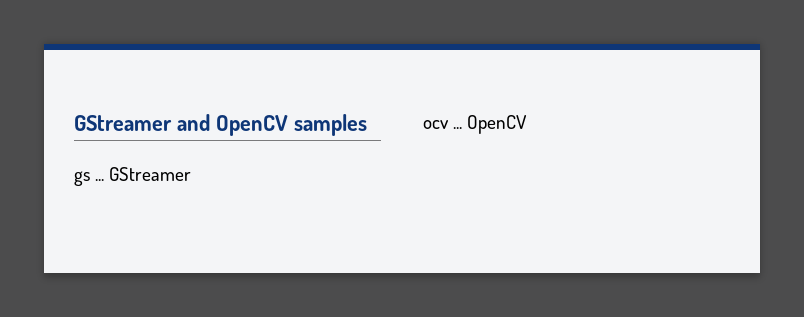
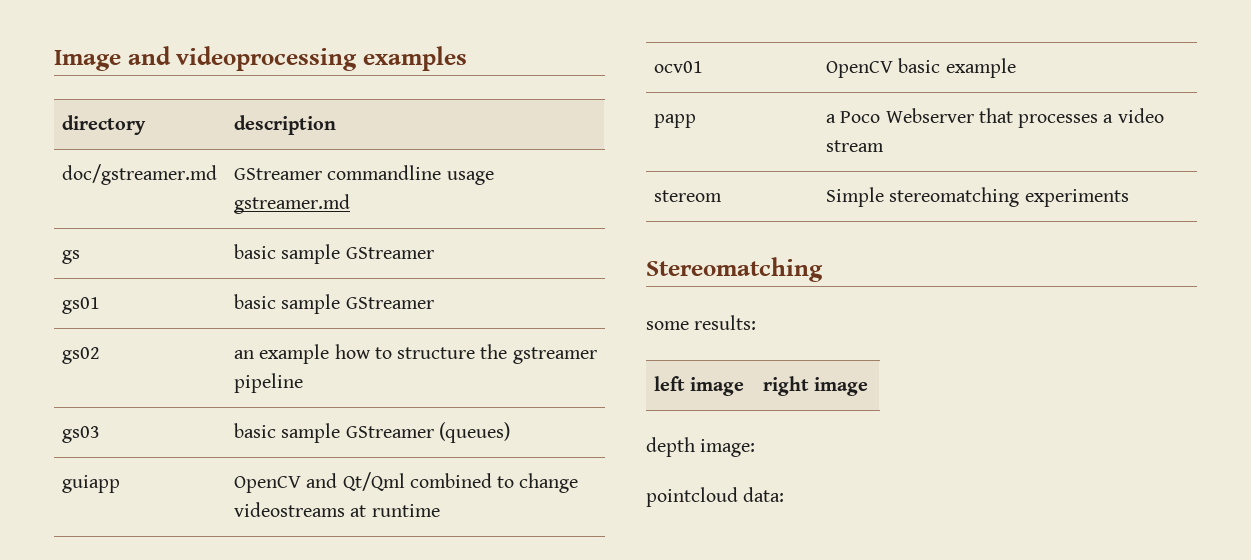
[74,114,367,136] [74,167,192,186] [423,115,528,134] GStreamer and OpenCV samples // gs ... GStreamer // ocv ... OpenCV -> [54,46,467,71] [62,115,147,135] [234,115,337,135] [62,164,218,185] [234,165,494,185] [234,194,351,214] [62,250,81,264] [234,244,434,264] [62,297,101,314] [234,294,434,314] [62,347,101,364] [234,344,597,364] [234,373,304,393] [62,426,101,443] [234,422,510,443] [62,475,121,493] [234,472,579,493] [234,502,440,517] [654,61,704,73] [826,58,1016,78] [654,114,697,128] [826,108,1164,128] [826,140,885,152] [654,190,723,202] [826,187,1129,207] [646,257,823,282] [646,315,757,330] [654,376,745,396] [763,376,869,396] [646,437,756,457] [646,487,785,507] Image and videoprocessing examples // directory | description // doc/gstreamer.md | GStreamer commandline usage gstreamer.md // gs | basic sample GStreamer // gs01 | basic sample GStreamer // gs02 | an example how to structure the gstreamer pipeline // gs03 | basic sample GStreamer (queues) // guiapp | OpenCV and Qt/Qml combined to change videostreams at runtime // ocv01 | OpenCV basic example // papp | a Poco Webserver that processes a video stream // stereom | Simple stereomatching experiments // Stereomatching // some results: // left image | right image // depth image: // pointcloud data:

